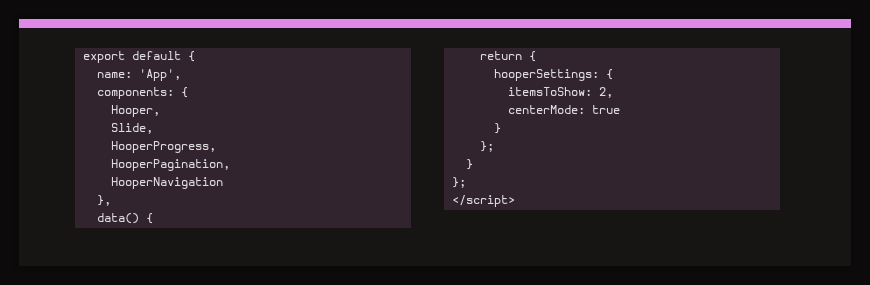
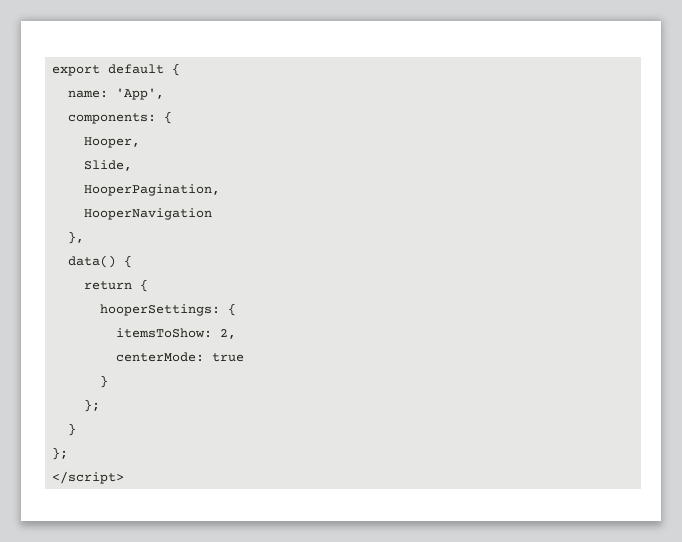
[111,141,217,153] // HooperProgress, -> (132, 165) none

